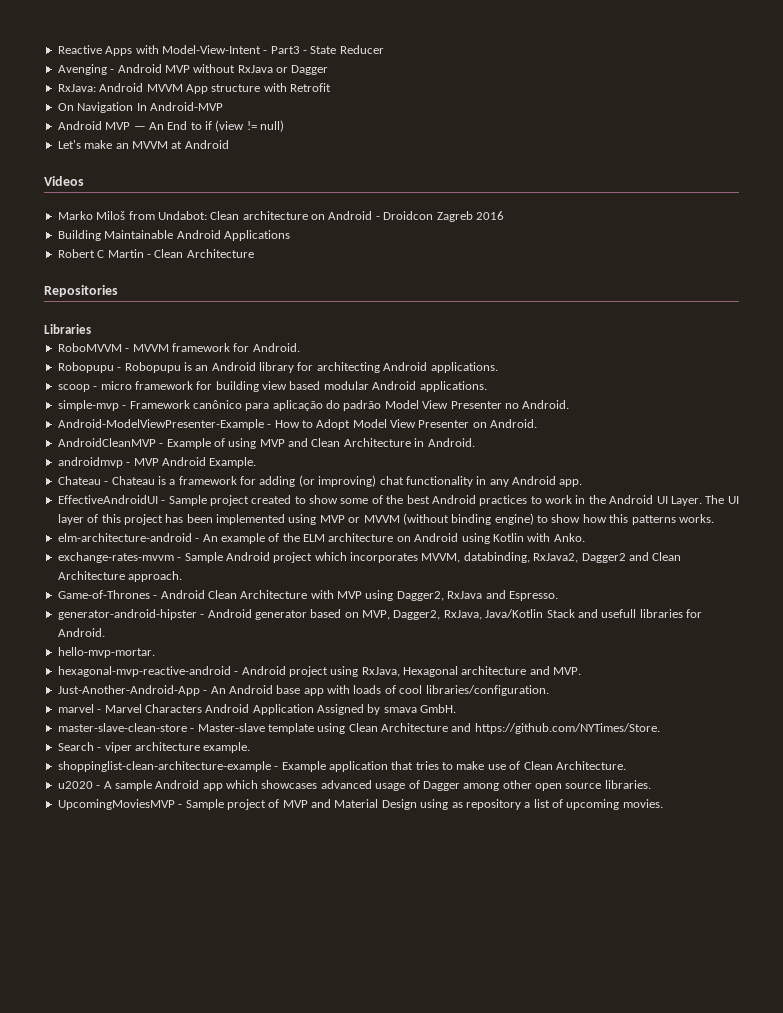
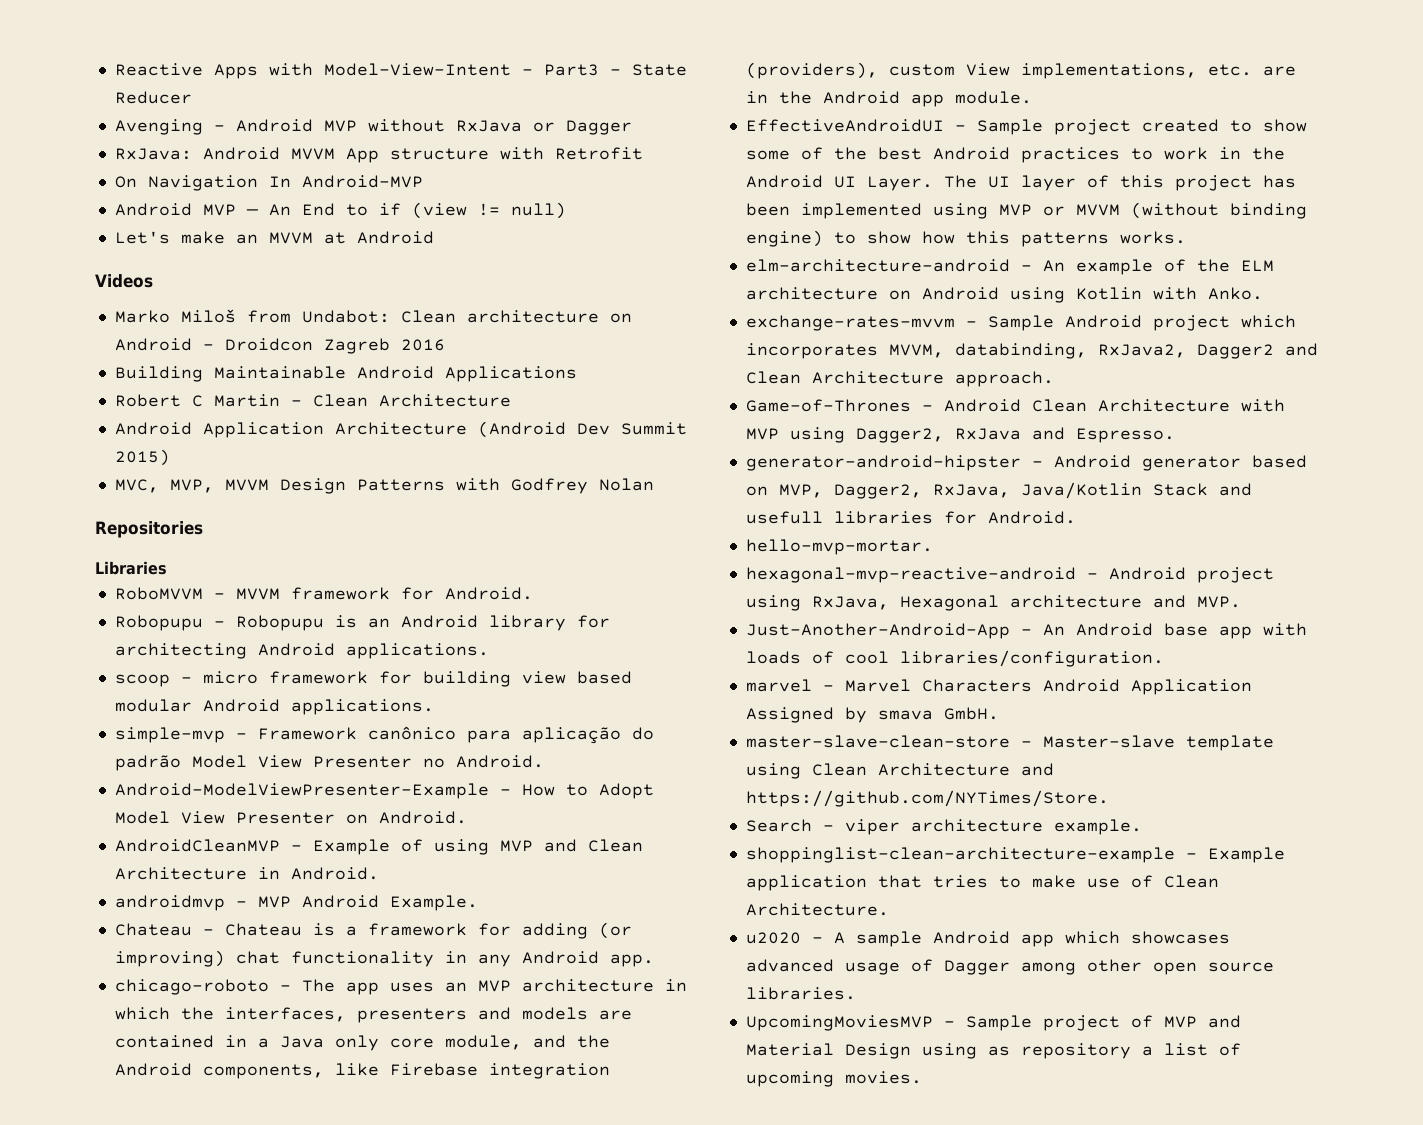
(254, 253) none -> [114,421,687,438] [114,449,170,466] [114,478,654,494] // Android Application Architecture (Android Dev Summit 2015) // MVC, MVP, MVVM Design Patterns with Godfrey Nolan
(583, 483) none -> [114,979,687,995] [114,1007,632,1023] [114,1035,610,1051] [114,1063,610,1079] [745,62,1296,79] [745,91,1032,107] // chicago-roboto - The app uses an MVP architecture in which the interfaces, presenters and models are contained in a Java only core module, and the Android components, like Firebase integration (providers), custom View implementations, etc. are in the Android app module.

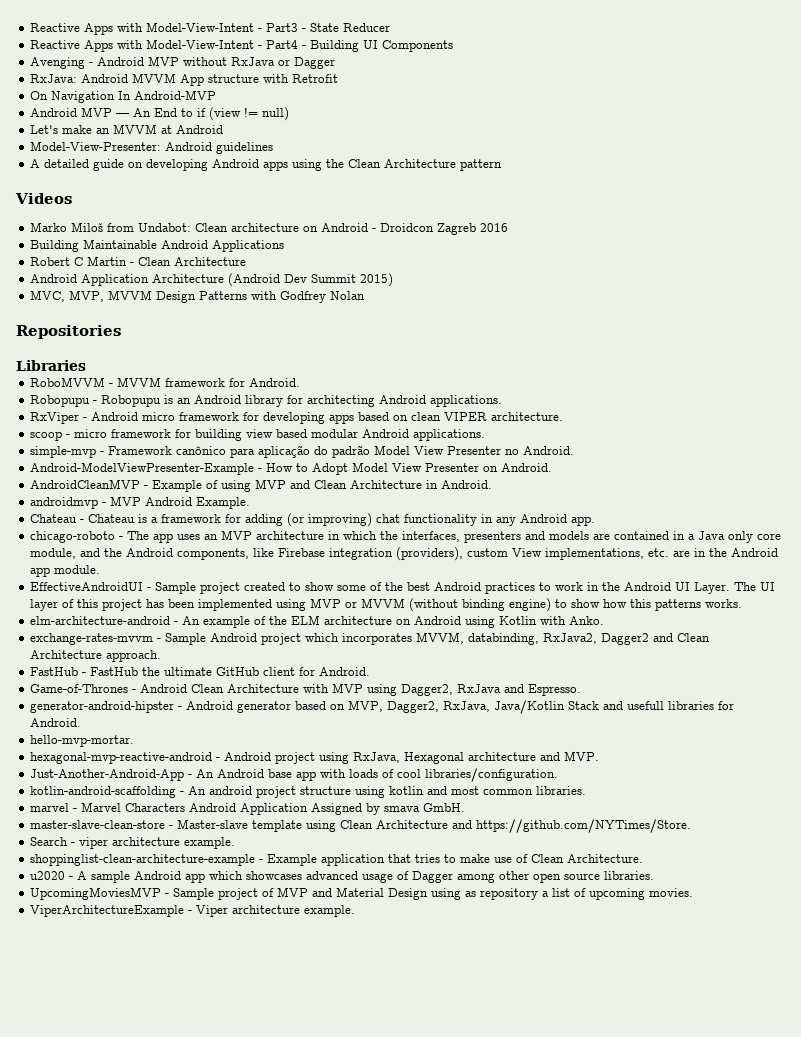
(192, 97) none -> [30,39,454,52] // Reactive Apps with Model-View-Intent - Part4 - Building UI Components
(434, 237) none -> [30,141,274,154] [30,159,503,171] // Model-View-Presenter: Android guidelines // A detailed guide on developing Android apps using the Clean Architecture pattern
(489, 651) none -> [30,412,564,424] // RxViper - Android micro framework for developing apps based on clean VIPER architecture.
(1054, 379) none -> [30,667,371,676] // FastHub - FastHub the ultimate GitHub client for Android.
(1164, 658) none -> [30,786,587,798] // kotlin-android-scaffolding - An android project structure using kotlin and most common libraries.
(922, 1077) none -> [30,905,356,917] // ViperArchitectureExample - Viper architecture example.

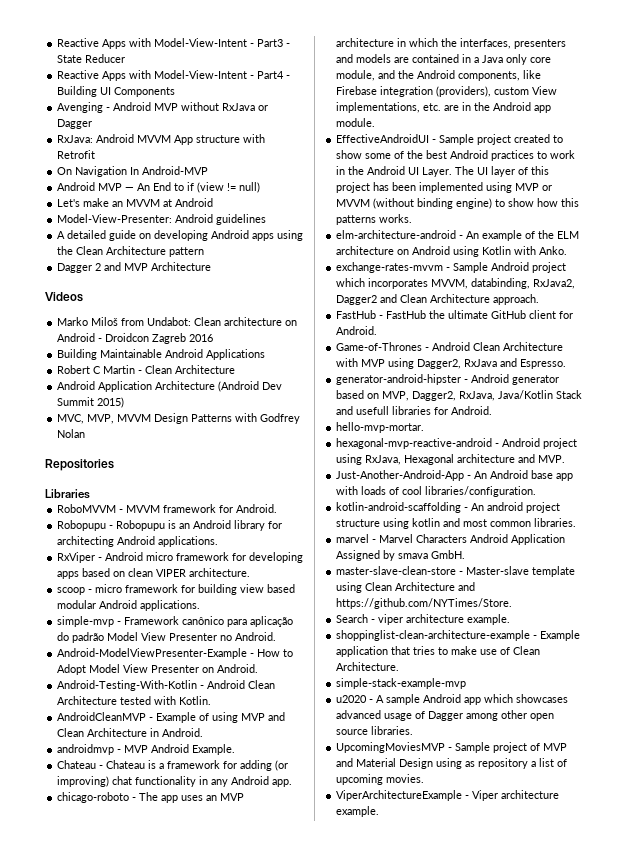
(503, 165) none -> [57,262,212,273] // Dagger 2 and MVP Architecture
(553, 467) none -> [57,680,276,691] [57,696,212,705] // Android-Testing-With-Kotlin - Android Clean Architecture tested with Kotlin.
(644, 858) none -> [336,678,467,689] // simple-stack-example-mvp

